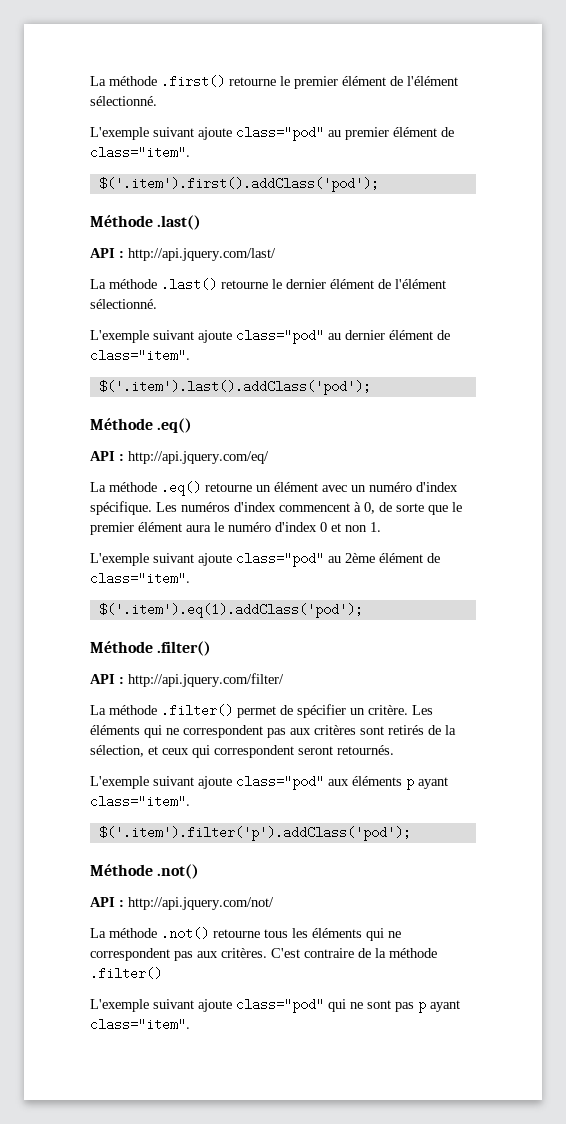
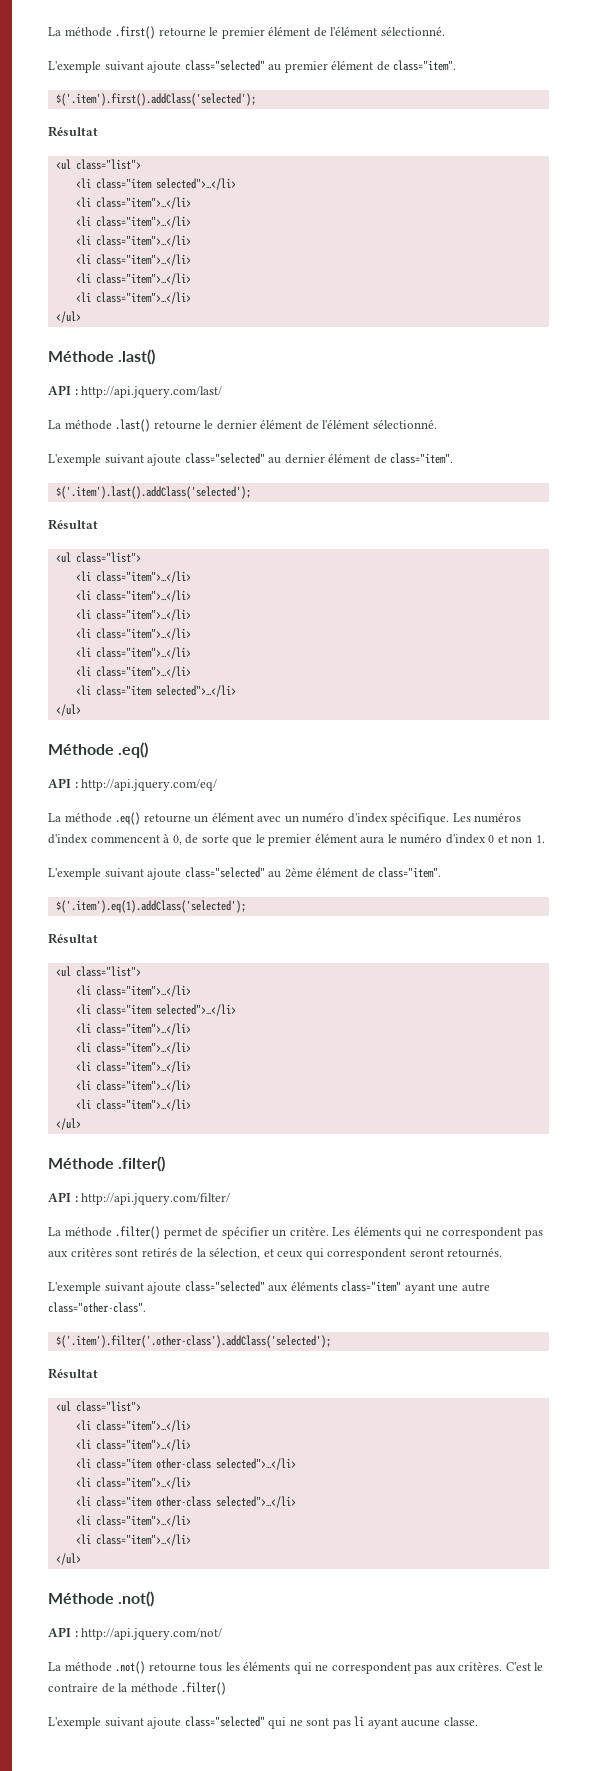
[236,126,324,141] class="pod" -> [184,60,265,71] class="selected"
[98,177,379,192] $('.item').first().addClass('pod'); -> [55,93,256,106] [48,126,98,137] [55,159,141,170] [75,178,236,190] [75,197,191,209] [75,216,191,228] [75,235,191,247] [75,254,191,266] [75,273,191,285] [75,292,191,304] [55,311,81,323] $('.item').first().addClass('selected'); // Résultat // <ul class="list"> // <li class="item selected">…</li> // <li class="item">…</li> // <li class="item">…</li> // <li class="item">…</li> // <li class="item">…</li> // <li class="item">…</li> // <li class="item">…</li> // </ul>
[236,329,324,344] class="pod" -> [184,453,265,464] class="selected"
[98,380,371,395] $('.item').last().addClass('pod'); -> [55,486,251,499] [48,519,98,530] [55,552,141,563] [75,571,191,583] [75,590,191,602] [75,609,191,621] [75,628,191,640] [75,647,191,659] [75,666,191,678] [75,685,236,697] [55,704,81,716] $('.item').last().addClass('selected'); // Résultat // <ul class="list"> // <li class="item">…</li> // <li class="item">…</li> // <li class="item">…</li> // <li class="item">…</li> // <li class="item">…</li> // <li class="item">…</li> // <li class="item selected">…</li> // </ul>
[236,552,324,567] class="pod" -> [184,867,265,878] class="selected"
[98,603,363,618] $('.item').eq(1).addClass('pod'); -> [55,900,246,913] [48,933,98,944] [55,966,141,977] [75,985,191,997] [75,1004,236,1016] [75,1023,191,1035] [75,1042,191,1054] [75,1061,191,1073] [75,1080,191,1092] [75,1099,191,1111] [55,1118,81,1130] $('.item').eq(1).addClass('selected'); // Résultat // <ul class="list"> // <li class="item">…</li> // <li class="item selected">…</li> // <li class="item">…</li> // <li class="item">…</li> // <li class="item">…</li> // <li class="item">…</li> // <li class="item">…</li> // </ul>
[236,775,324,790] class="pod" -> [184,1281,265,1292] class="selected"
[406,777,448,790] [90,795,190,808] [98,826,411,841] p ayant class="item". // $('.item').filter('p').addClass('pod'); -> [341,1281,490,1294] [48,1302,146,1313] [55,1335,331,1348] [48,1368,98,1379] [55,1401,141,1412] [75,1420,191,1432] [75,1439,191,1451] [75,1458,296,1470] [75,1477,191,1489] [75,1496,296,1508] [75,1515,191,1527] [75,1534,191,1546] [55,1553,81,1565] class="item" ayant une autre class="other-class". // $('.item').filter('.other-class').addClass('selected'); // Résultat // <ul class="list"> // <li class="item">…</li> // <li class="item">…</li> // <li class="item other-class selected">…</li> // <li class="item">…</li> // <li class="item other-class selected">…</li> // <li class="item">…</li> // <li class="item">…</li> // </ul>
(300, 953) none -> [534,1662,544,1671] le
[236,998,324,1013] class="pod" -> [184,1716,265,1727] class="selected"
[418,1000,460,1013] [90,1018,190,1031] p ayant class="item". -> [354,1716,478,1729] li ayant aucune classe.

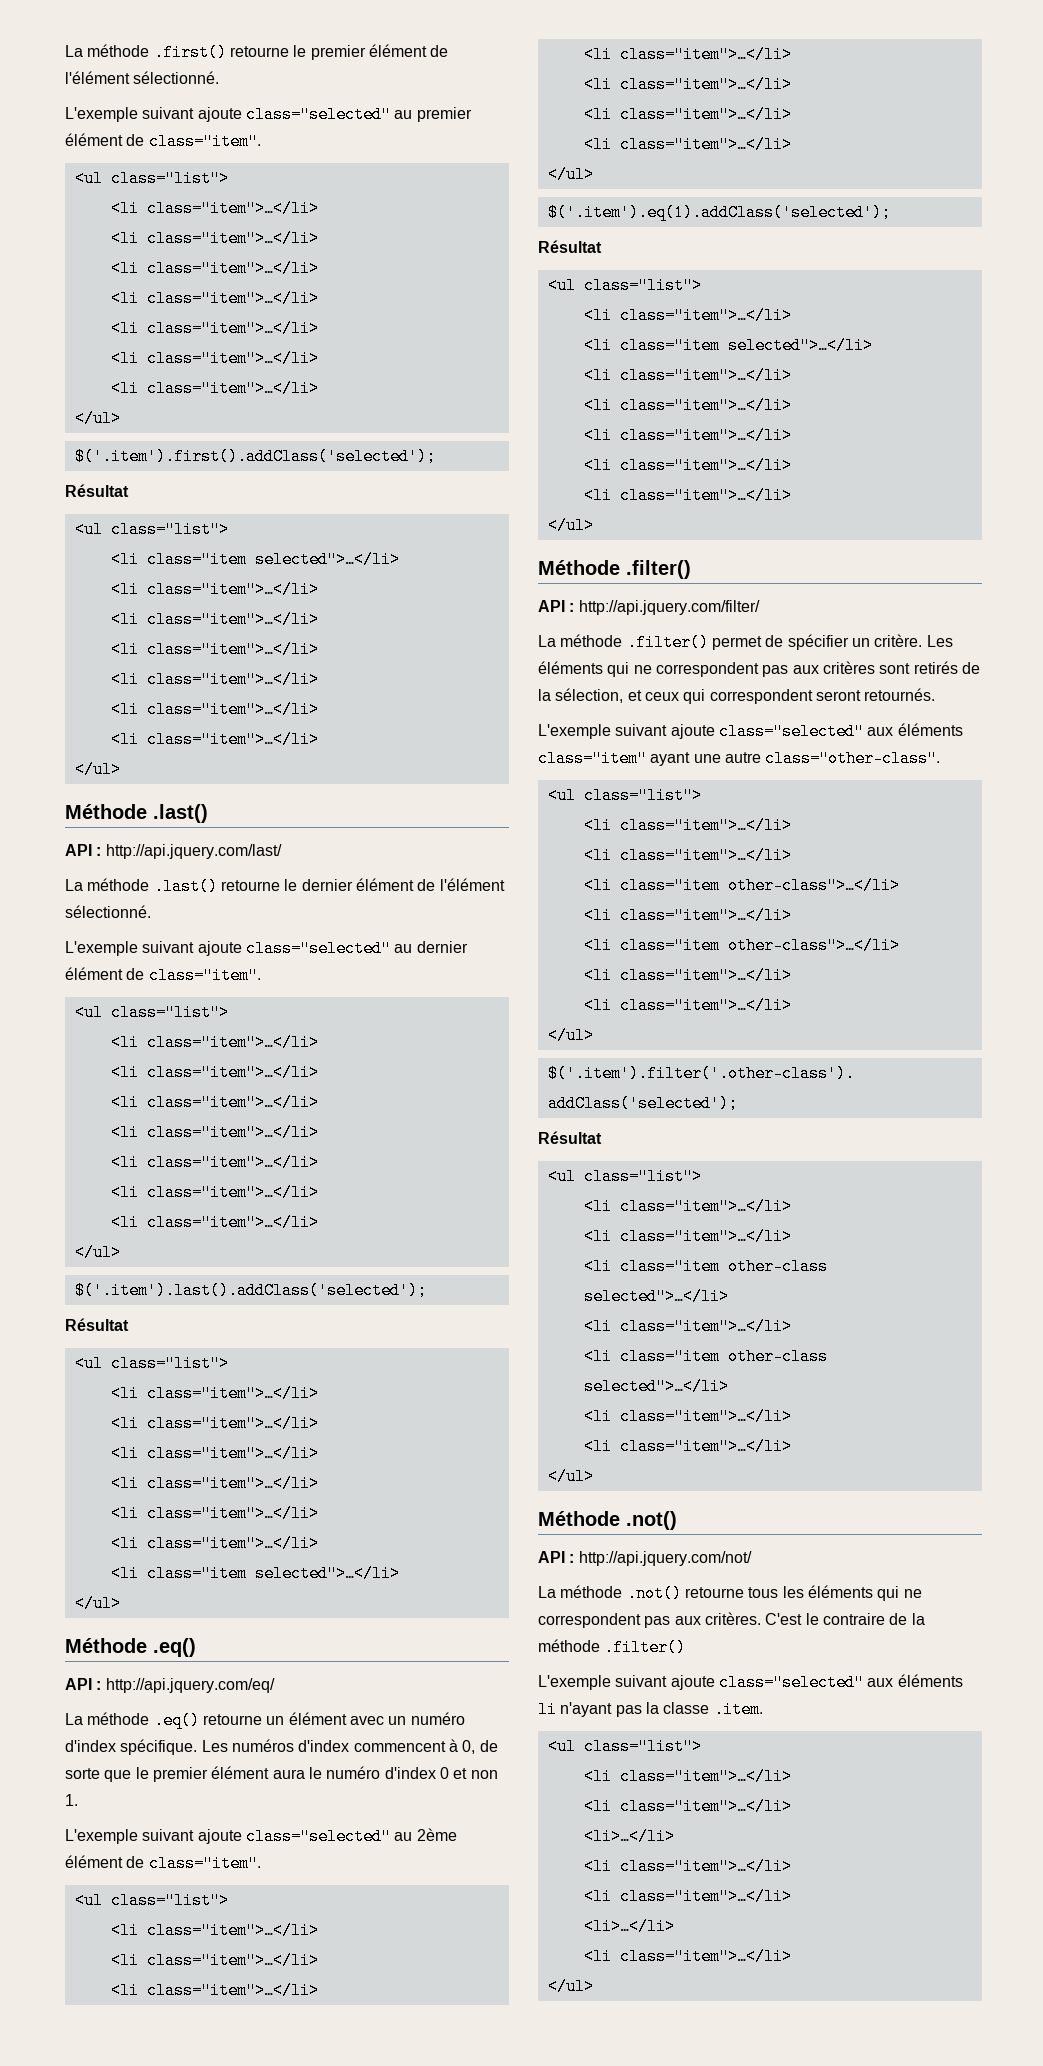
(457, 65) none -> [74,170,229,187] [110,200,319,217] [110,230,319,247] [110,260,319,277] [110,290,319,307] [110,320,319,337] [110,350,319,367] [110,380,319,397] [74,410,121,427] // <ul class="list"> // <li class="item">…</li> // <li class="item">…</li> // <li class="item">…</li> // <li class="item">…</li> // <li class="item">…</li> // <li class="item">…</li> // <li class="item">…</li> // </ul>
(454, 458) none -> [74,1004,229,1021] [110,1034,319,1051] [110,1064,319,1081] [110,1094,319,1111] [110,1124,319,1141] [110,1154,319,1171] [110,1184,319,1201] [110,1214,319,1231] [74,1244,121,1261] // <ul class="list"> // <li class="item">…</li> // <li class="item">…</li> // <li class="item">…</li> // <li class="item">…</li> // <li class="item">…</li> // <li class="item">…</li> // <li class="item">…</li> // </ul>
(442, 872) none -> [74,1892,229,1909] [110,1922,319,1939] [110,1952,319,1969] [110,1982,319,1999] [583,46,792,63] [583,76,792,93] [583,106,792,123] [583,136,792,153] [547,166,594,183] // <ul class="list"> // <li class="item">…</li> // <li class="item">…</li> // <li class="item">…</li> // <li class="item">…</li> // <li class="item">…</li> // <li class="item">…</li> // <li class="item">…</li> // </ul>
(146, 1307) none -> [547,787,702,804] [583,817,792,834] [583,847,792,864] [583,877,900,894] [583,907,792,924] [583,937,900,954] [583,967,792,984] [583,997,792,1014] [547,1027,594,1044] // <ul class="list"> // <li class="item">…</li> // <li class="item">…</li> // <li class="item other-class">…</li> // <li class="item">…</li> // <li class="item other-class">…</li> // <li class="item">…</li> // <li class="item">…</li> // </ul>
[268,1716,478,1729] qui ne sont pas li ayant aucune classe. -> [867,1674,963,1687] [538,1701,763,1718] [547,1738,702,1755] [583,1768,792,1785] [583,1798,792,1815] [583,1828,675,1845] [583,1858,792,1875] [583,1888,792,1905] [583,1918,675,1935] [583,1948,792,1965] [547,1978,594,1995] aux éléments li n'ayant pas la classe .item. // <ul class="list"> // <li class="item">…</li> // <li class="item">…</li> // <li>…</li> // <li class="item">…</li> // <li class="item">…</li> // <li>…</li> // <li class="item">…</li> // </ul>

